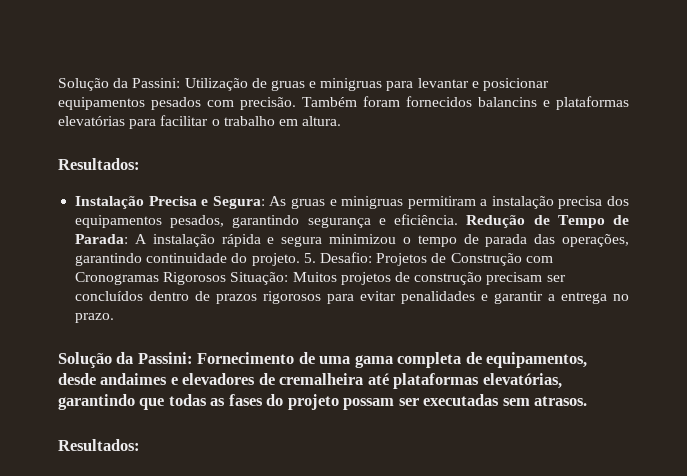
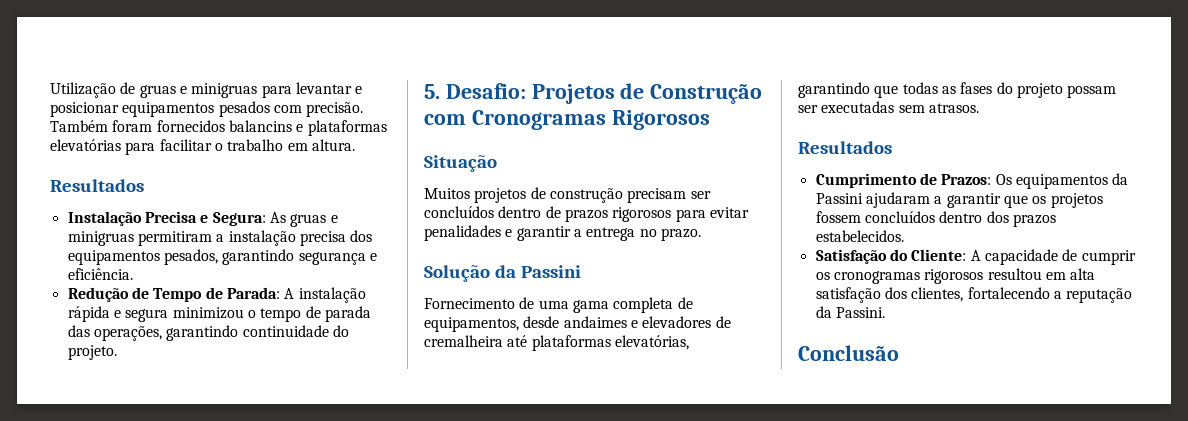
[58,78,181,91] Solução da Passini: -> (50, 90) none
[58,158,140,170] Resultados: -> [50,179,144,192] Resultados
(459, 219) none -> (133, 274) //
(300, 259) none -> (117, 352) //
[230,272,289,285] Situação: -> [424,155,497,172] // Situação //
[137,352,193,364] Passini: -> [520,265,581,278] Passini //
[58,439,140,451] Resultados: -> [798,141,892,154] [815,173,1129,189] [815,192,1103,208] [815,211,1056,227] [815,230,904,242] [815,249,1136,265] [815,268,1096,284] [815,287,1133,303] [815,306,885,318] [798,345,899,361] Resultados // Cumprimento de Prazos: Os equipamentos da Passini ajudaram a garantir que os projetos fossem concluídos dentro dos prazos estabelecidos. // Satisfação do Cliente: A capacidade de cumprir os cronogramas rigorosos resultou em alta satisfação dos clientes, fortalecendo a reputação da Passini. // Conclusão

